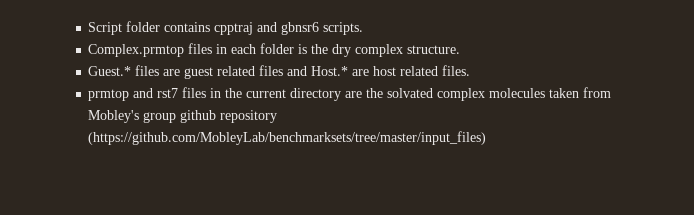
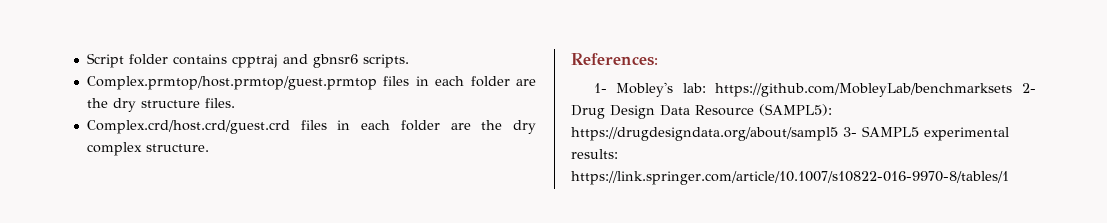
[88,43,461,57] [88,65,471,79] [88,87,612,101] [88,110,278,123] [88,131,487,145] Complex.prmtop files in each folder is the dry complex structure. // Guest.* files are guest related files and Host.* are host related files. // prmtop and rst7 files in the current directory are the solvated complex molecules taken from Mobley's group github repository (https://github.com/MobleyLab/benchmarksets/tree/master/input_files) -> [86,76,537,90] [86,98,235,112] [86,120,536,134] [86,142,209,156] [571,53,658,66] [593,82,1036,97] [571,104,832,119] [571,126,1009,141] [571,149,618,159] [571,171,1009,185] Complex.prmtop/host.prmtop/guest.prmtop files in each folder are the dry structure files. // Complex.crd/host.crd/guest.crd files in each folder are the dry complex structure. // References: // 1- Mobley's lab: https://github.com/MobleyLab/benchmarksets 2- Drug Design Data Resource (SAMPL5): https://drugdesigndata.org/about/sampl5 3- SAMPL5 experimental results: https://link.springer.com/article/10.1007/s10822-016-9970-8/tables/1

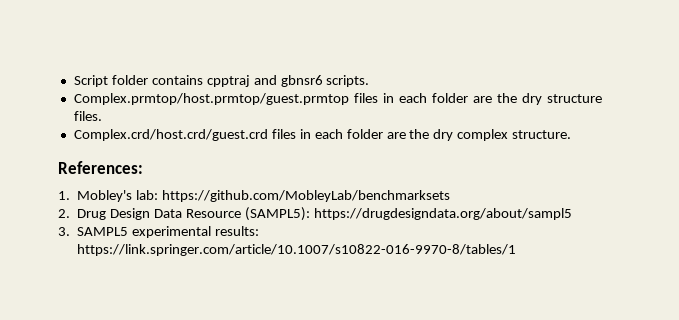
[593,83,607,93] 1- -> [58,191,70,200] 1.
[1022,83,1036,93] 2- -> [58,209,70,218] // 2.
[843,127,857,137] 3- -> [58,227,70,236] // 3.

